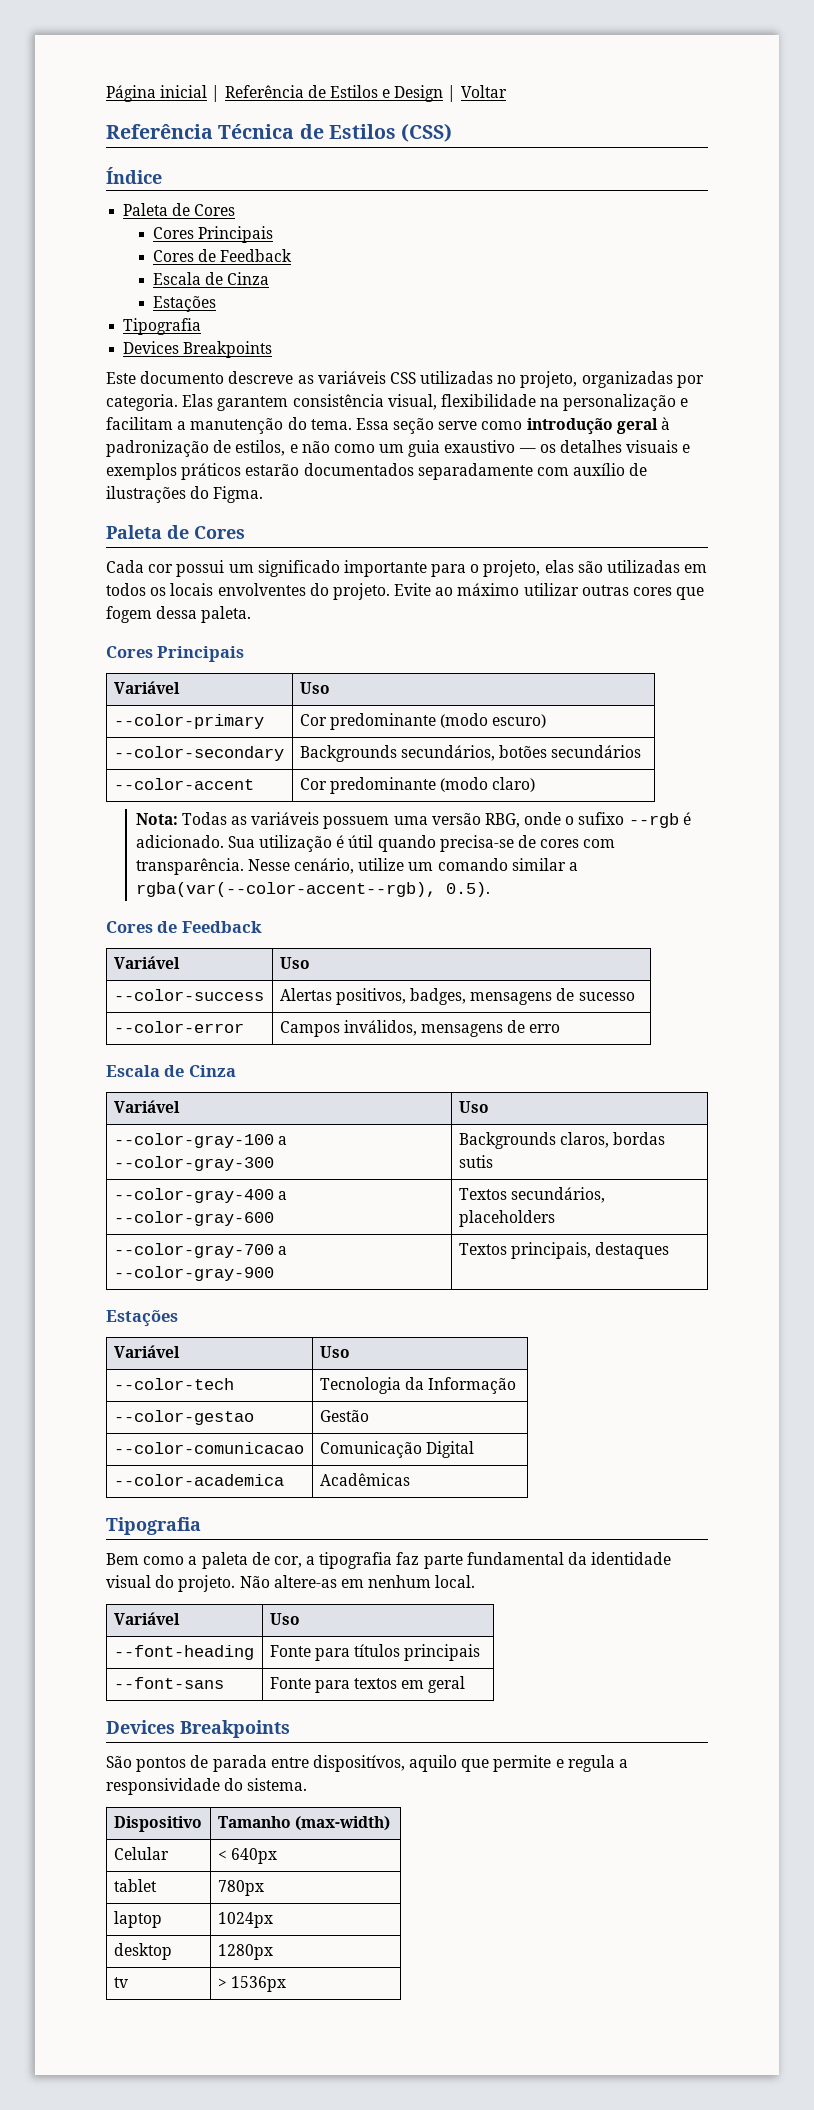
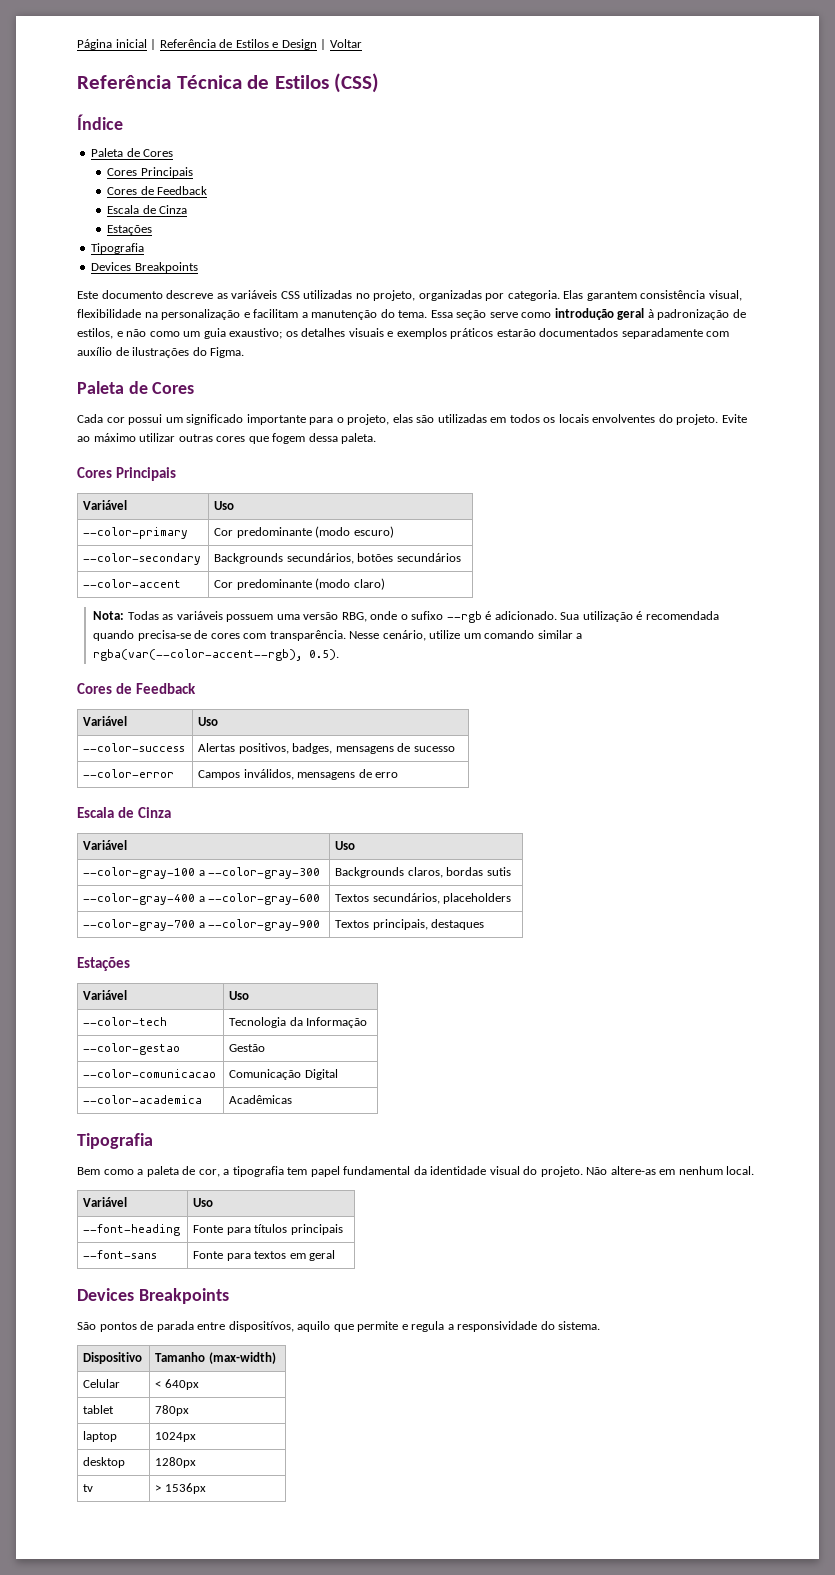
[444,440,536,453] exaustivo — -> [229,328,283,339] exaustivo;
[348,835,374,848] útil -> [645,611,719,620] recomendada
[396,1552,463,1569] faz parte -> [287,1166,340,1177] tem papel

